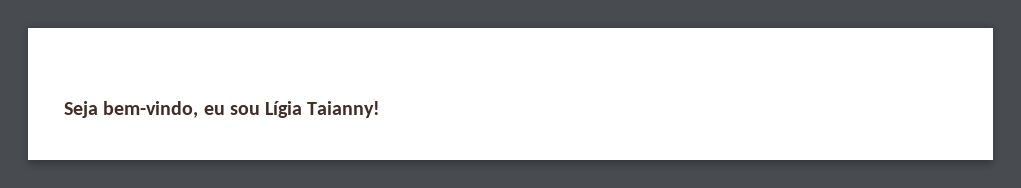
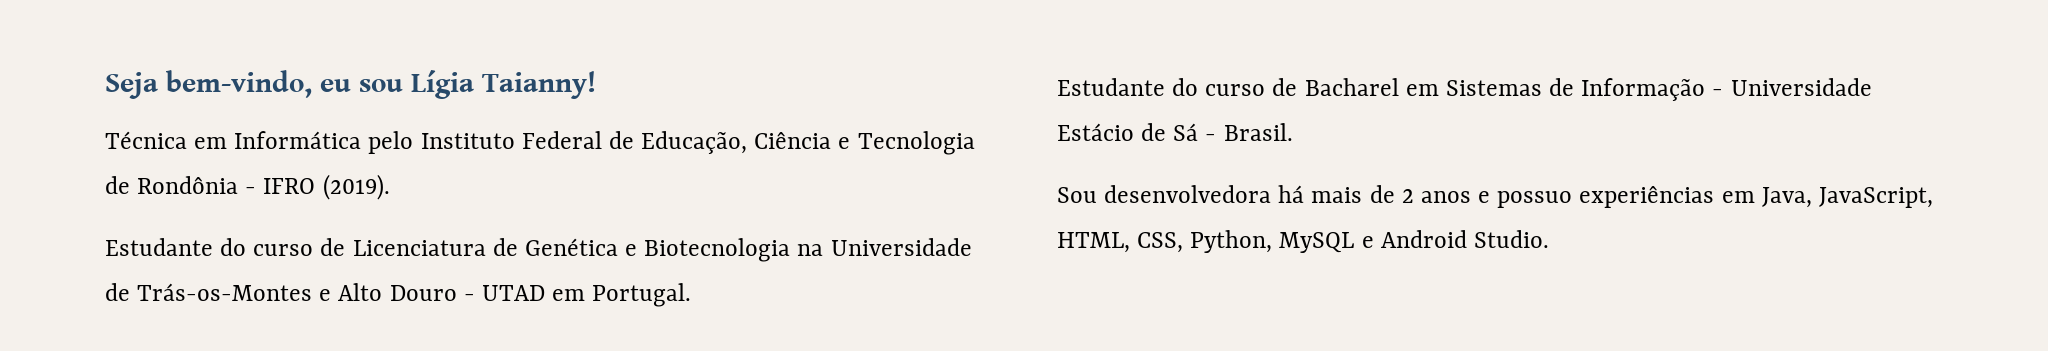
(381, 109) none -> [105,131,975,155] [105,174,390,200] [105,238,972,262] [105,283,692,307] [1057,78,1872,101] [1057,123,1293,141] [1057,185,1933,208] [1057,230,1549,253] // Técnica em Informática pelo Instituto Federal de Educação, Ciência e Tecnologia de Rondônia - IFRO (2019). // Estudante do curso de Licenciatura de Genética e Biotecnologia na Universidade de Trás-os-Montes e Alto Douro - UTAD em Portugal. // Estudante do curso de Bacharel em Sistemas de Informação - Universidade Estácio de Sá - Brasil. // Sou desenvolvedora há mais de 2 anos e possuo experiências em Java, JavaScript, HTML, CSS, Python, MySQL e Android Studio.

